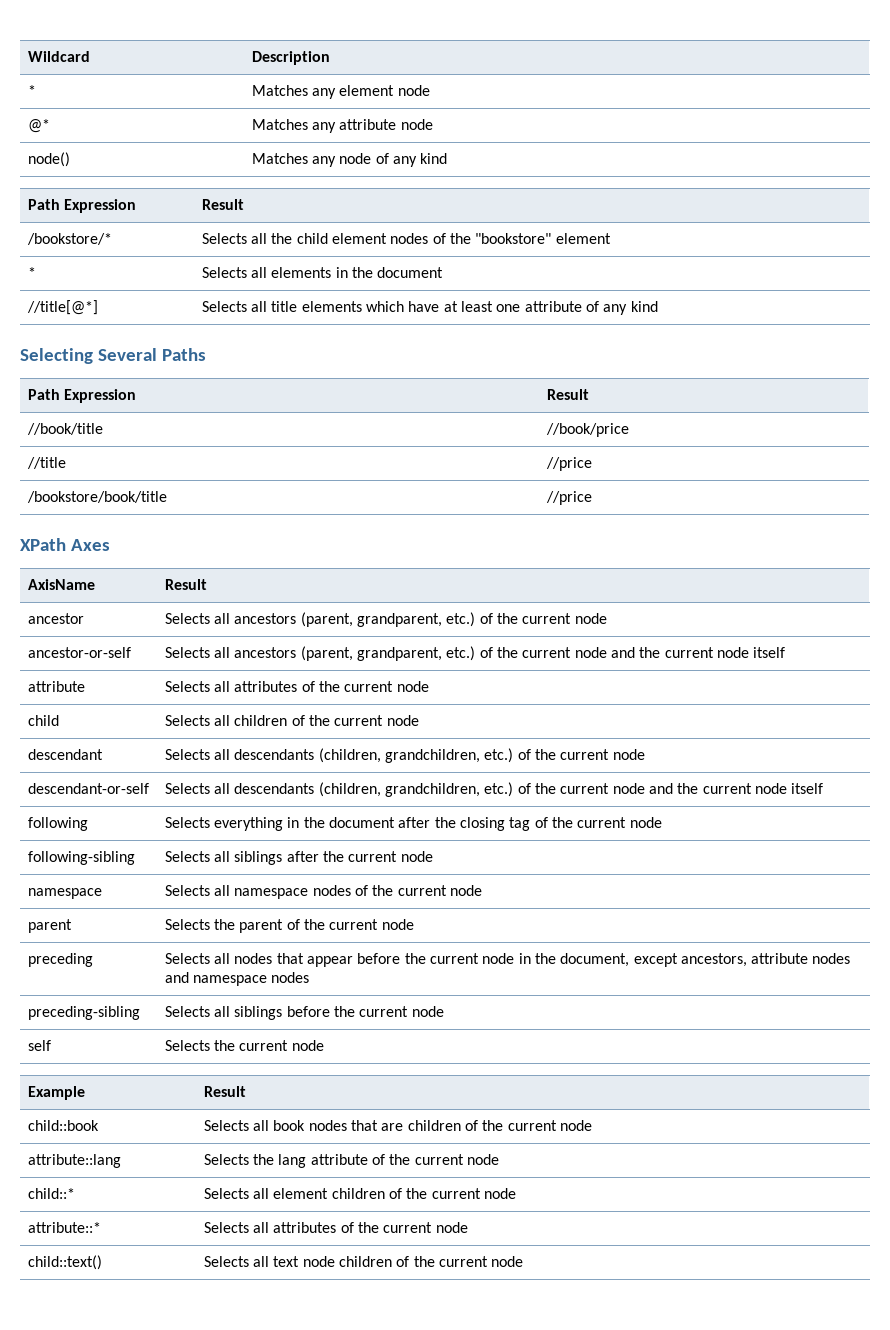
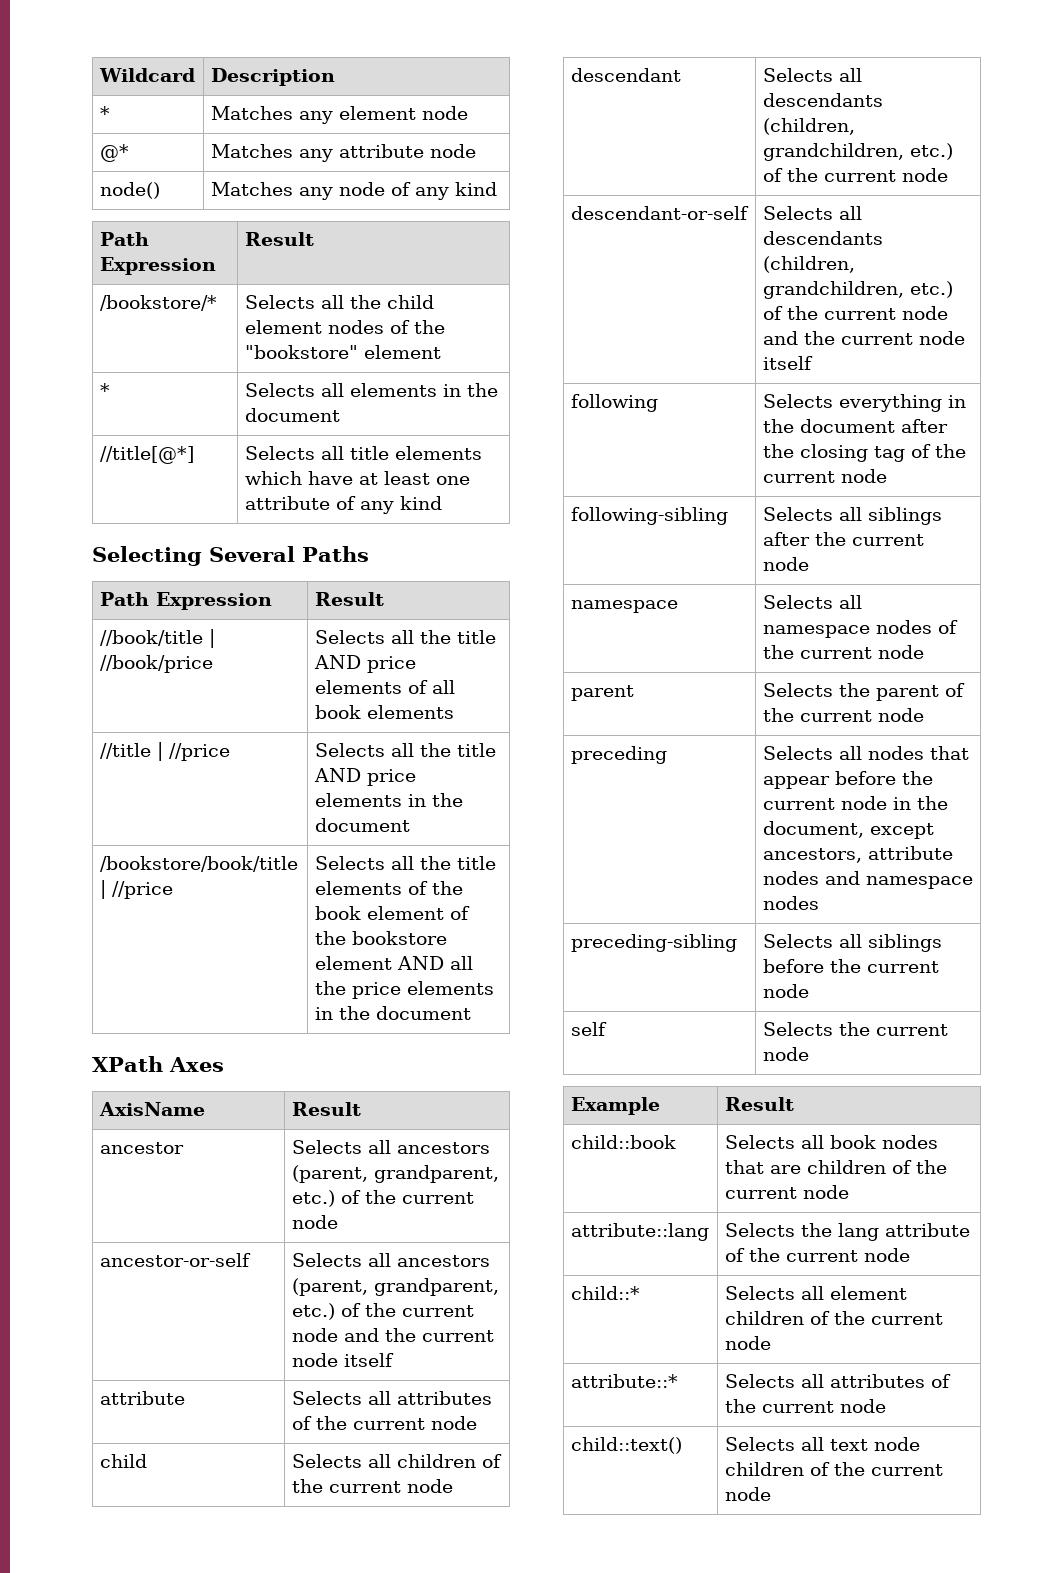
[545,423,629,437] [26,457,66,469] [545,457,592,471] [26,491,167,503] [545,491,592,505] | //book/price // //title | //price // /bookstore/book/title | //price -> [208,629,215,648] [99,655,213,673] [314,630,496,644] [313,655,416,673] [314,680,455,694] [314,705,454,719] [99,742,230,761] [314,743,496,757] [313,768,416,786] [314,793,463,807] [314,818,410,832] [99,856,298,872] [99,880,173,899] [314,856,496,870] [314,881,463,895] [314,906,470,920] [314,931,447,945] [314,956,473,970] [314,981,494,999] [314,1006,471,1020] | //book/price | Selects all the title AND price elements of all book elements // //title | //price | Selects all the title AND price elements in the document // /bookstore/book/title | //price | Selects all the title elements of the book element of the bookstore element AND all the price elements in the document

